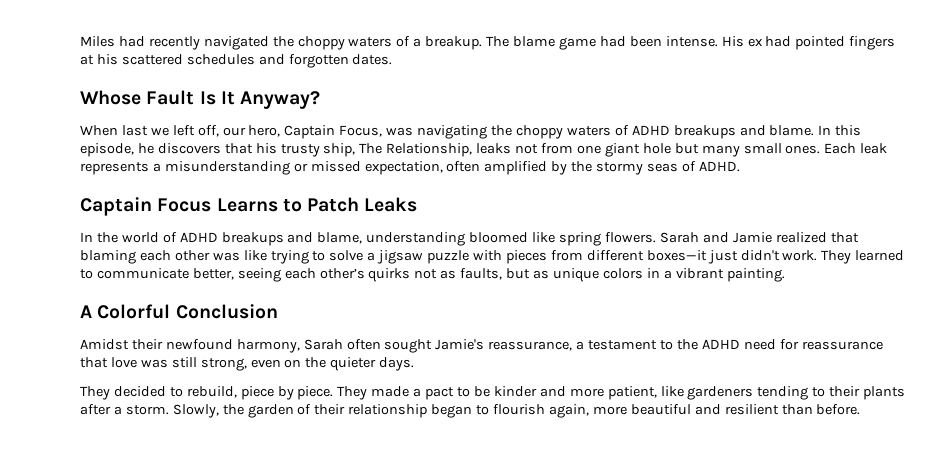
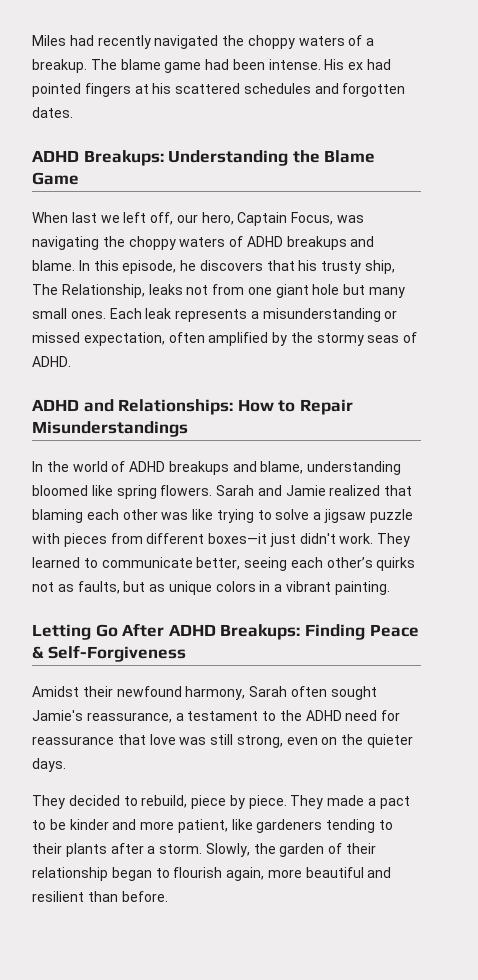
[80,90,321,109] Whose Fault Is It Anyway? -> [32,150,376,166] [32,172,79,185] ADHD Breakups: Understanding the Blame Game
[80,197,418,216] Captain Focus Learns to Patch Leaks -> [32,399,353,415] [32,421,188,437] ADHD and Relationships: How to Repair Misunderstandings
[80,304,278,319] A Colorful Conclusion -> [32,623,419,640] [32,645,186,662] Letting Go After ADHD Breakups: Finding Peace & Self-Forgiveness

